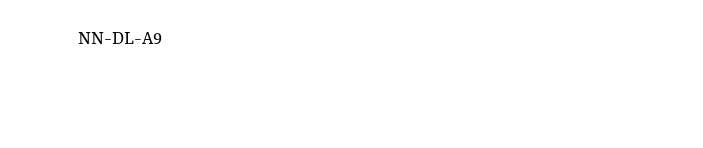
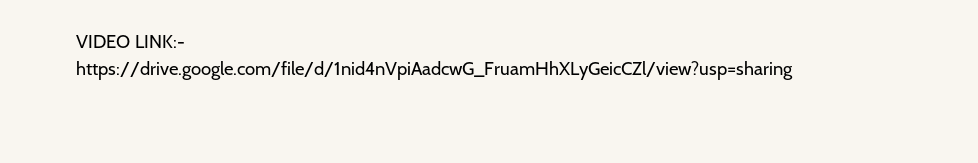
[78,32,162,44] NN-DL-A9 -> [76,35,185,48] [76,61,793,80] VIDEO LINK:- https://drive.google.com/file/d/1nid4nVpiAadcwG_FruamHhXLyGeicCZl/view?usp=sharing

